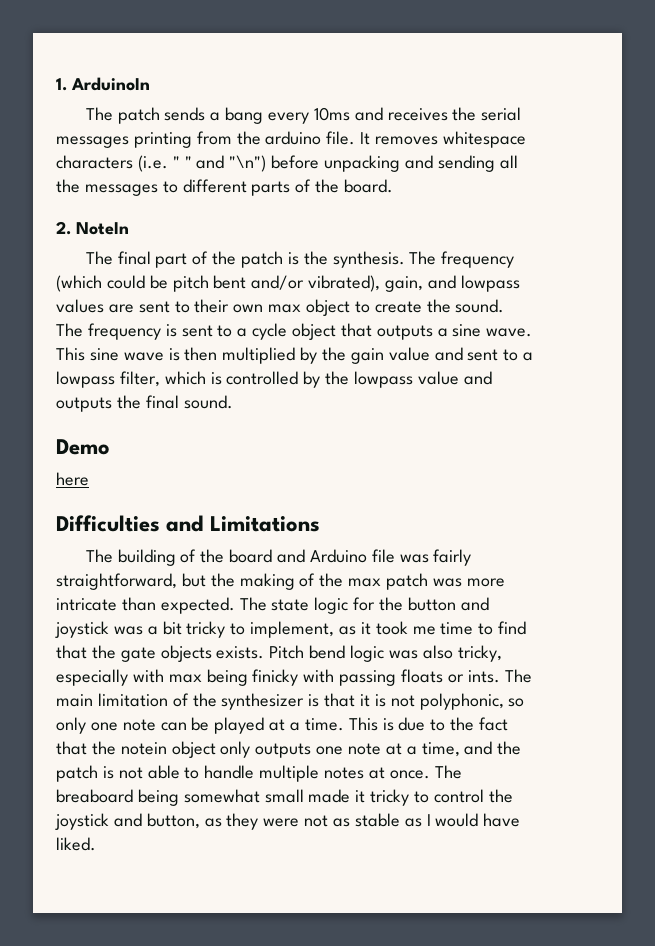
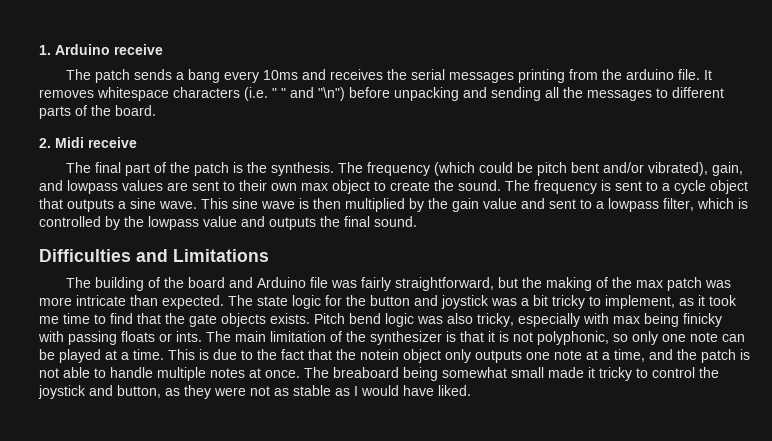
[71,77,150,91] ArduinoIn -> [55,44,163,55] Arduino receive
[76,222,129,235] NoteIn -> [55,137,137,148] Midi receive
[56,439,110,455] [56,472,89,486] // Demo // here -> (417, 221) none

